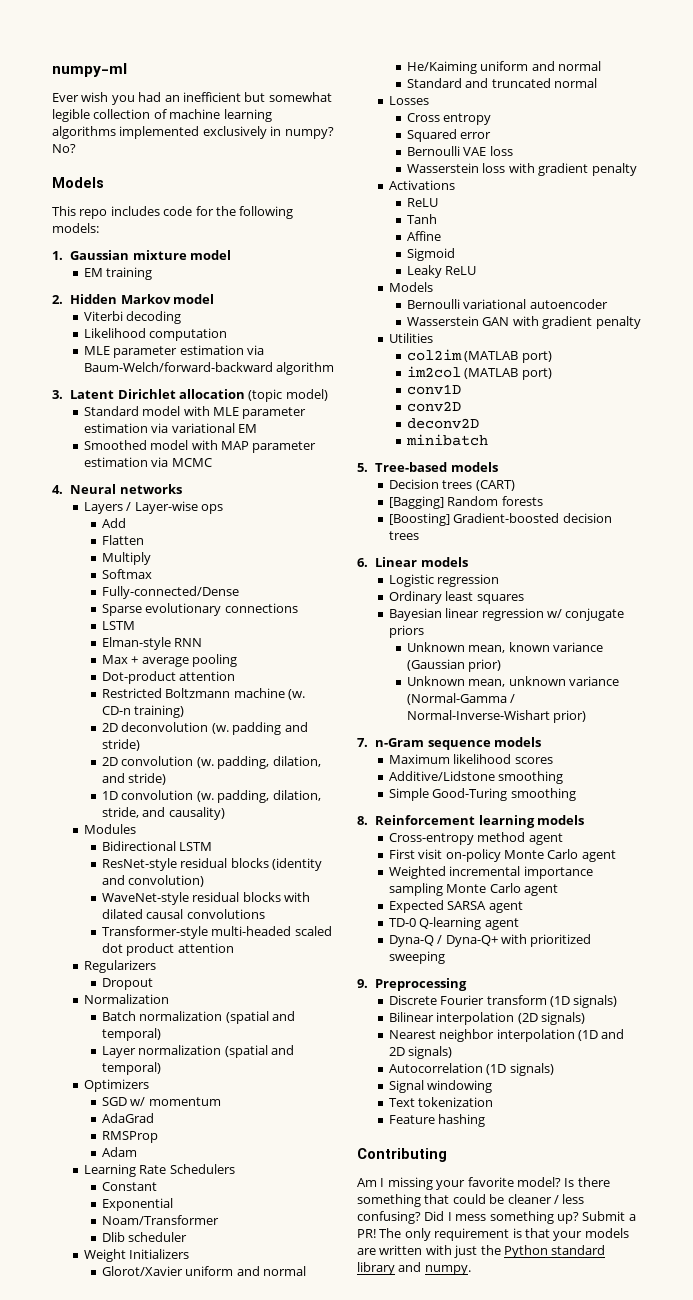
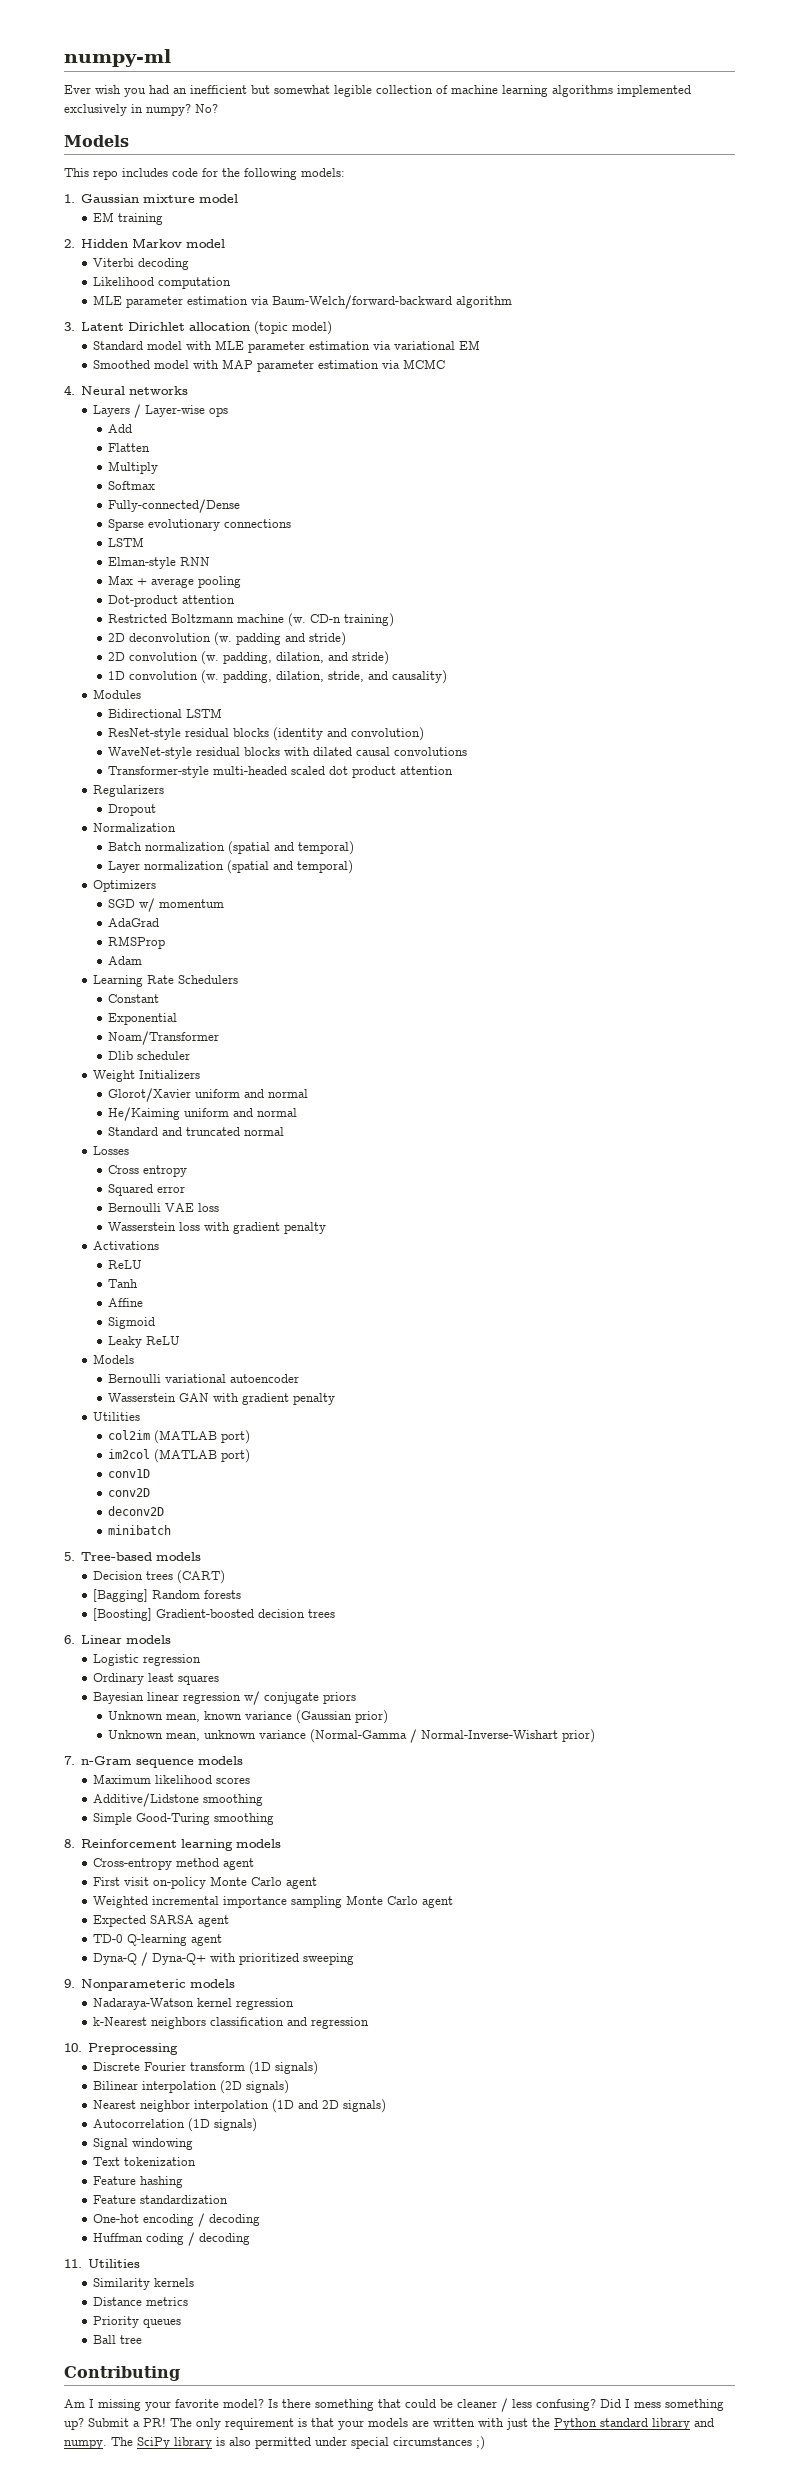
(368, 983) none -> [81,1979,236,1991] [93,1998,295,2010] [93,2017,370,2029] [64,2043,82,2052] Nonparameteric models // Nadaraya-Watson kernel regression // k-Nearest neighbors classification and regression // 10.
(486, 1120) none -> [93,2195,229,2204] [93,2213,261,2227] [93,2232,251,2246] [64,2259,141,2268] [93,2278,195,2290] [93,2297,189,2306] [93,2316,182,2328] [93,2335,143,2344] // Feature standardization // One-hot encoding / decoding // Huffman coding / decoding // 11. Utilities // Similarity kernels // Distance metrics // Priority queues // Ball tree
(471, 1270) none -> [111,2436,485,2450] The SciPy library is also permitted under special circumstances ;)

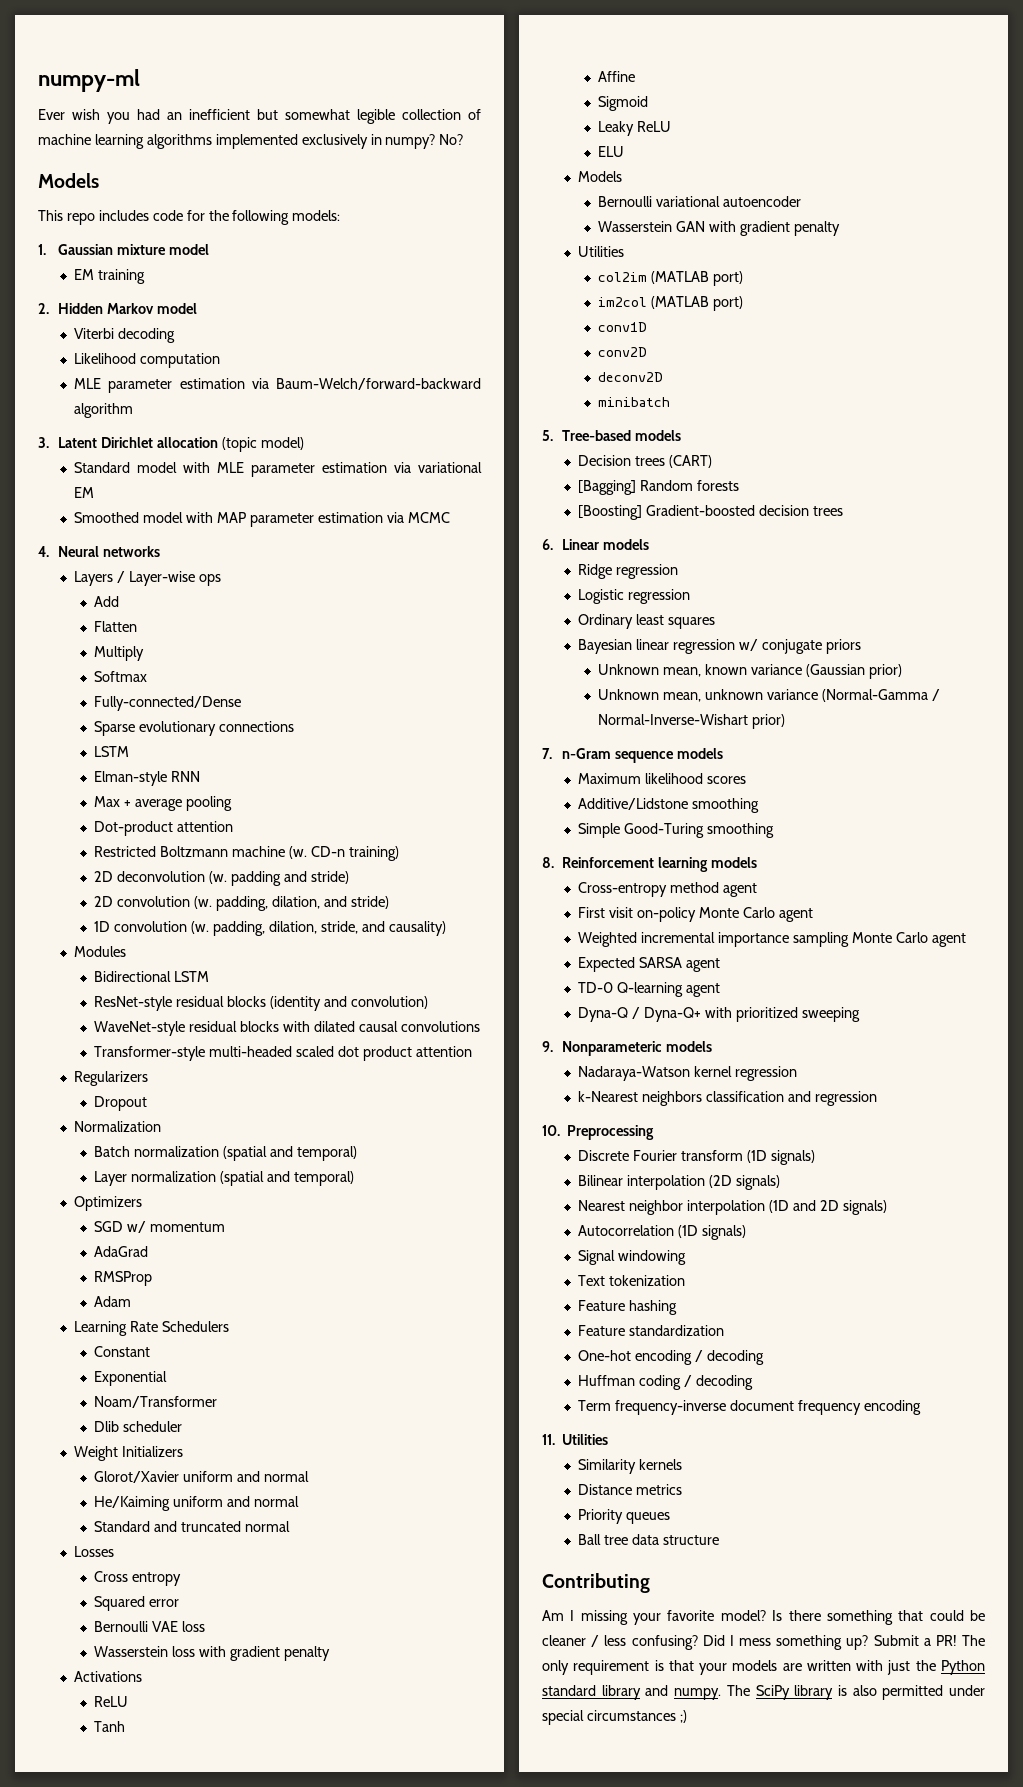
(181, 1340) none -> [598,146,625,157] // ELU
(172, 1639) none -> [578,564,679,579] // Ridge regression
(251, 2239) none -> [578,1400,921,1415] // Term frequency-inverse document frequency encoding
(143, 2339) none -> [632,1534,719,1545] data structure

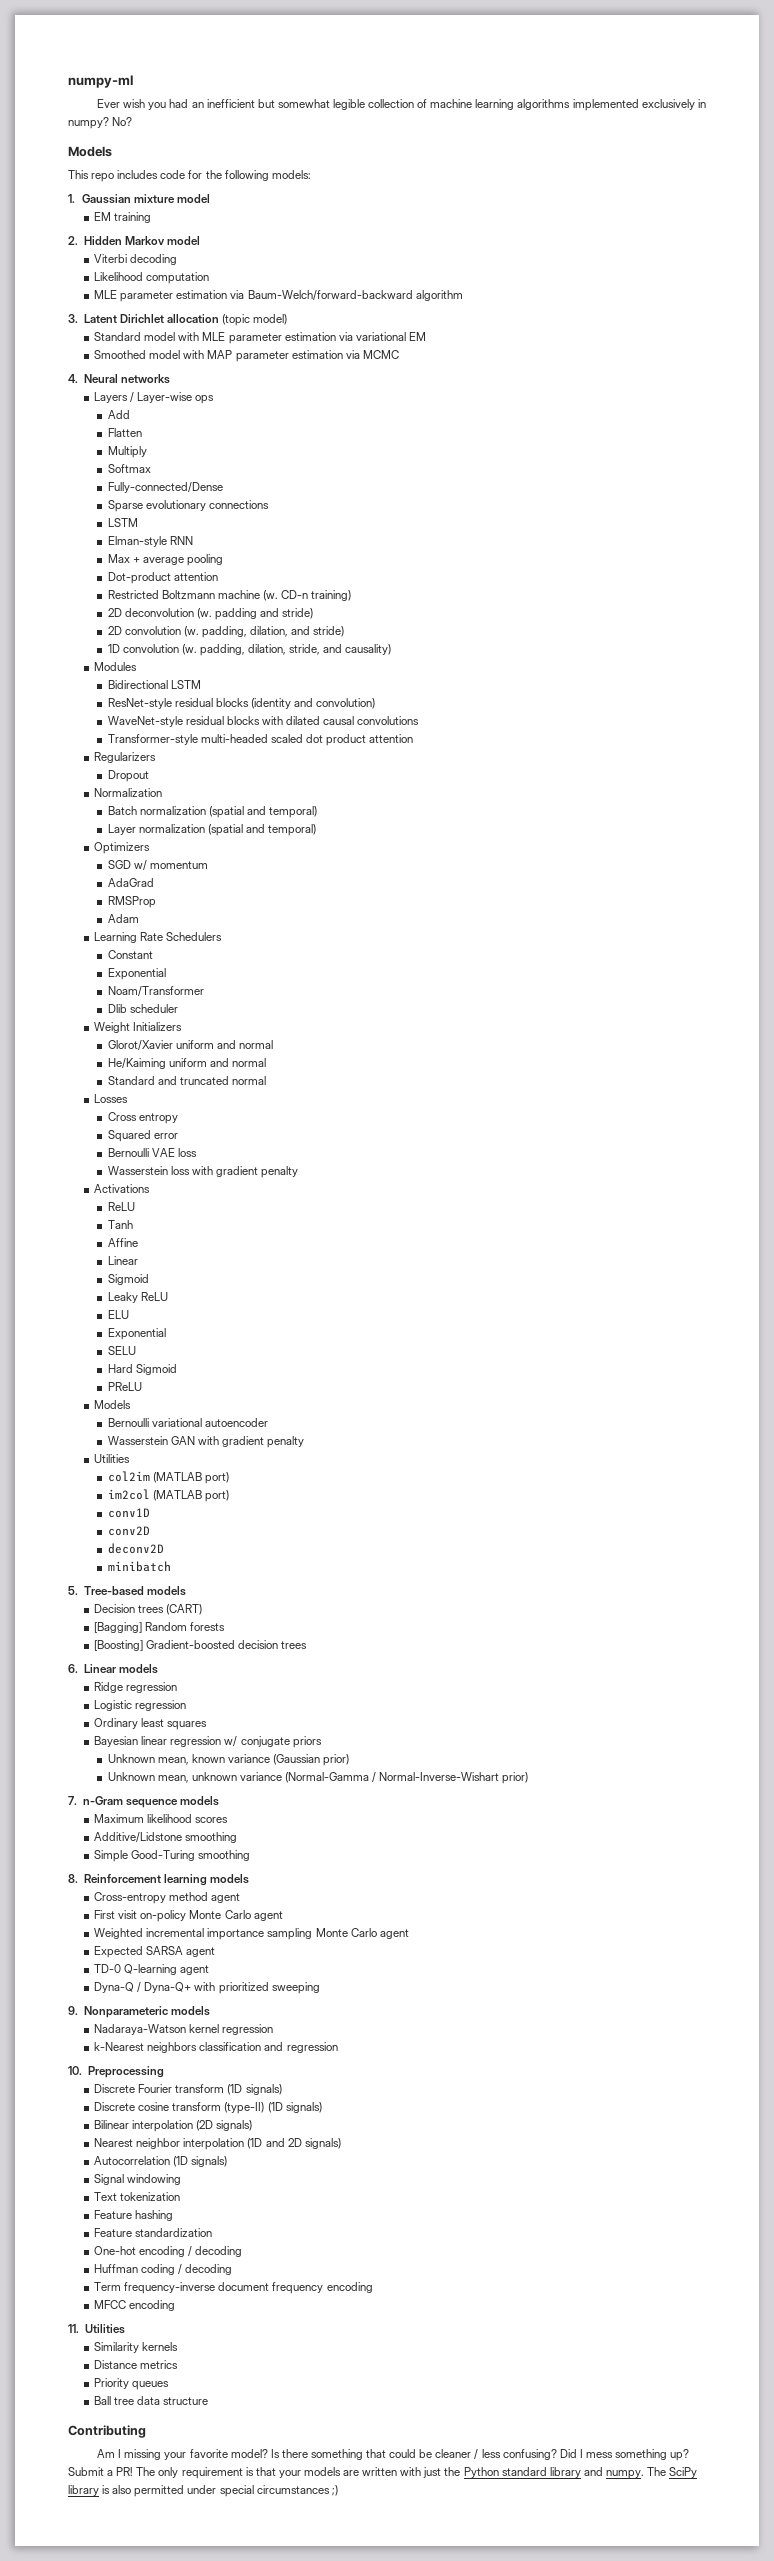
(636, 76) none -> [107,1256,138,1265] // Linear
(625, 151) none -> [107,1328,166,1340] [107,1346,136,1355] [107,1364,177,1375] [107,1382,142,1391] // Exponential // SELU // Hard Sigmoid // PReLU
(815, 1157) none -> [94,2102,322,2114] // Discrete cosine transform (type-II) (1D signals)
(921, 1407) none -> [94,2300,176,2311] // MFCC encoding

